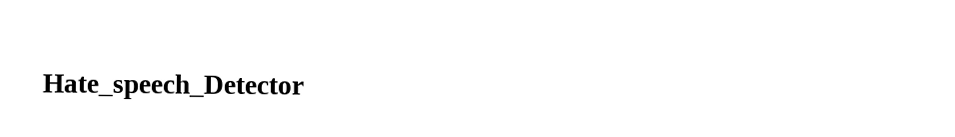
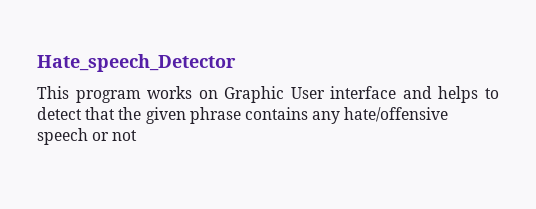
(304, 87) none -> [37,86,499,103] [37,107,449,124] [37,128,138,145] // This program works on Graphic User interface and helps to detect that the given phrase contains any hate/offensive speech or not

